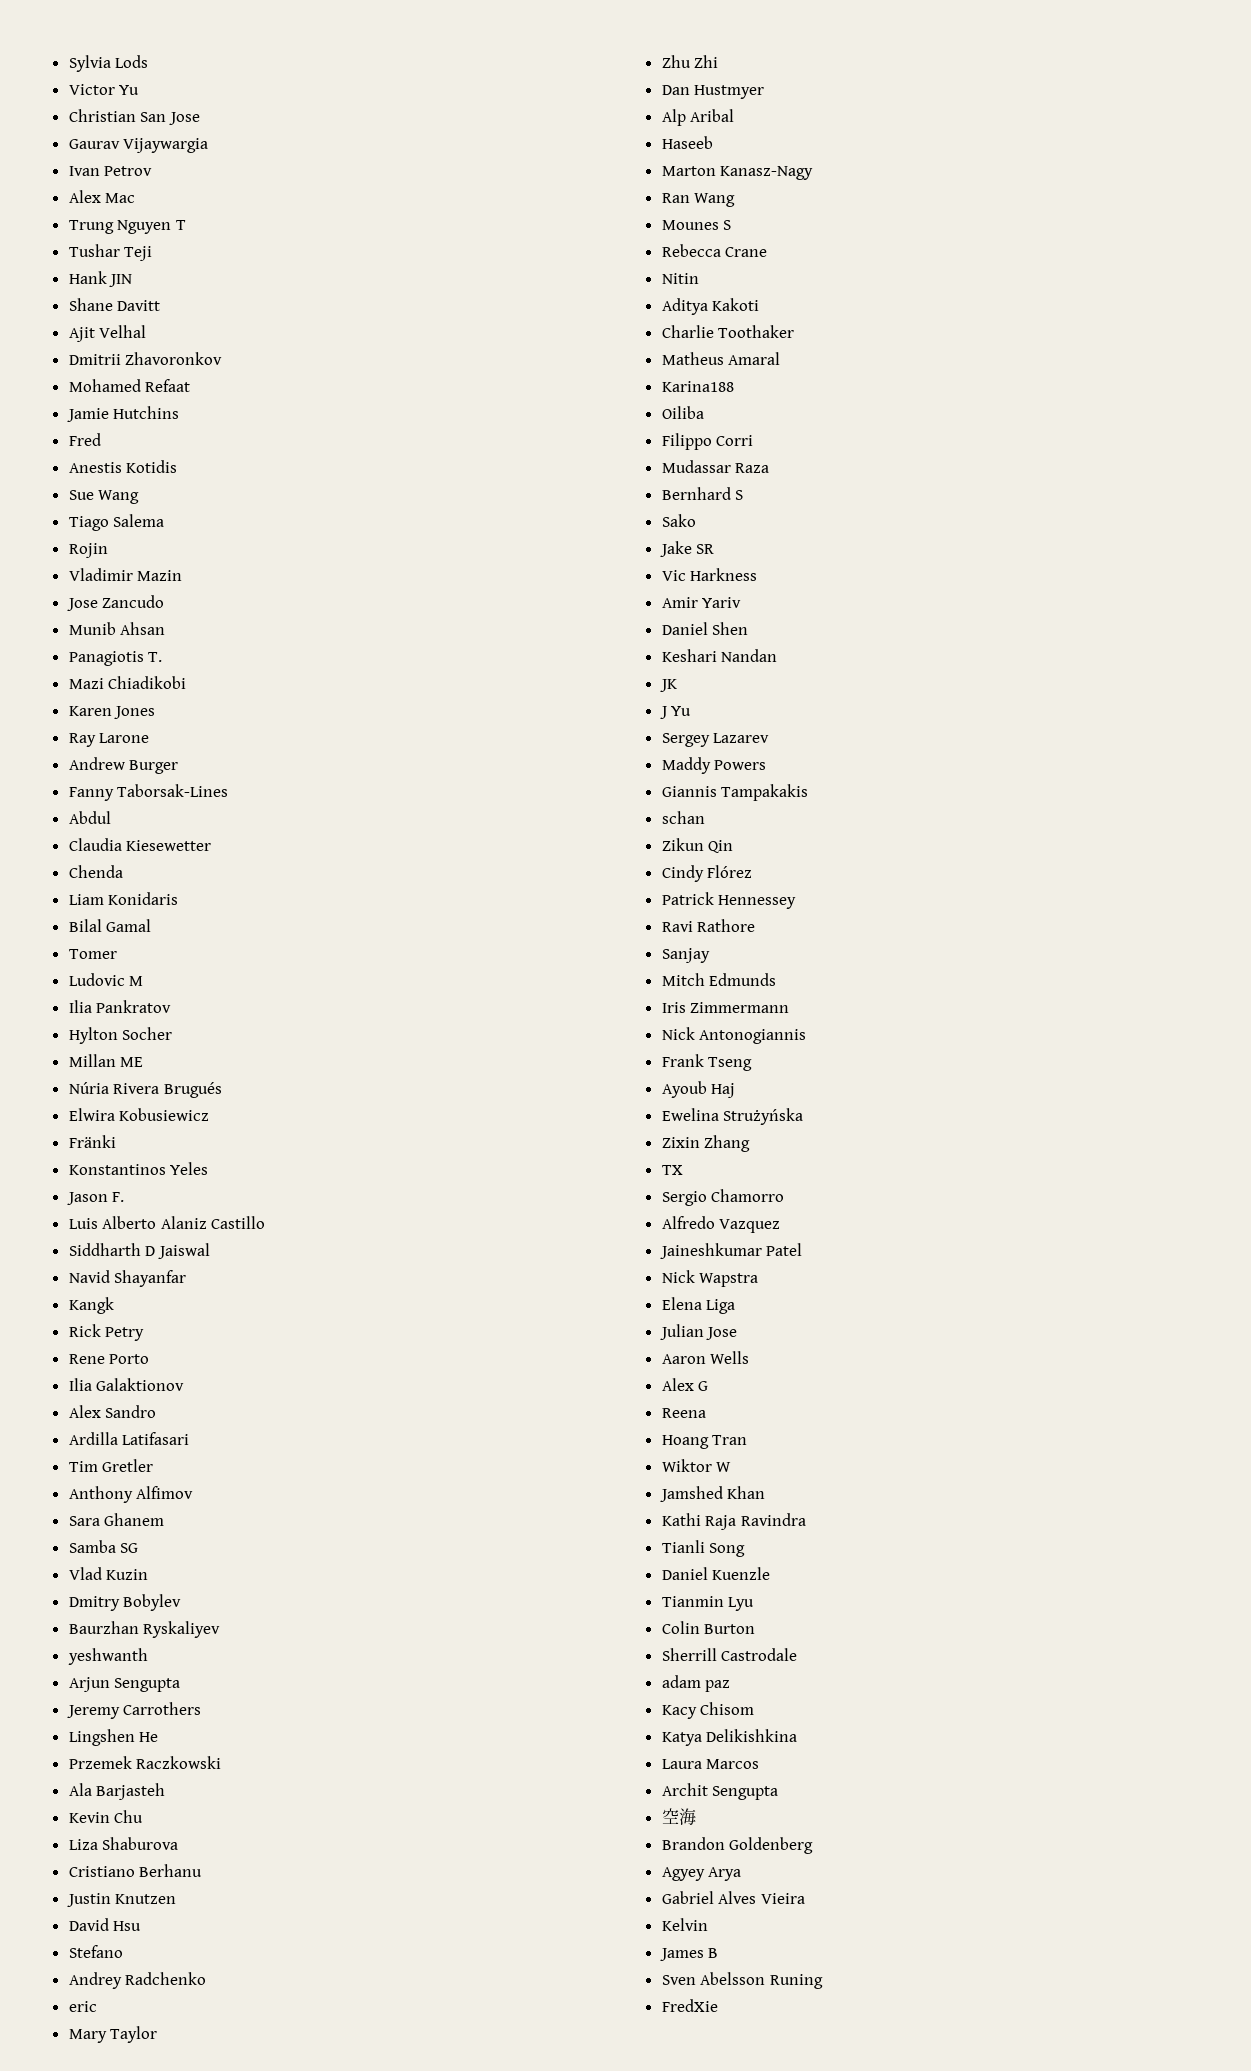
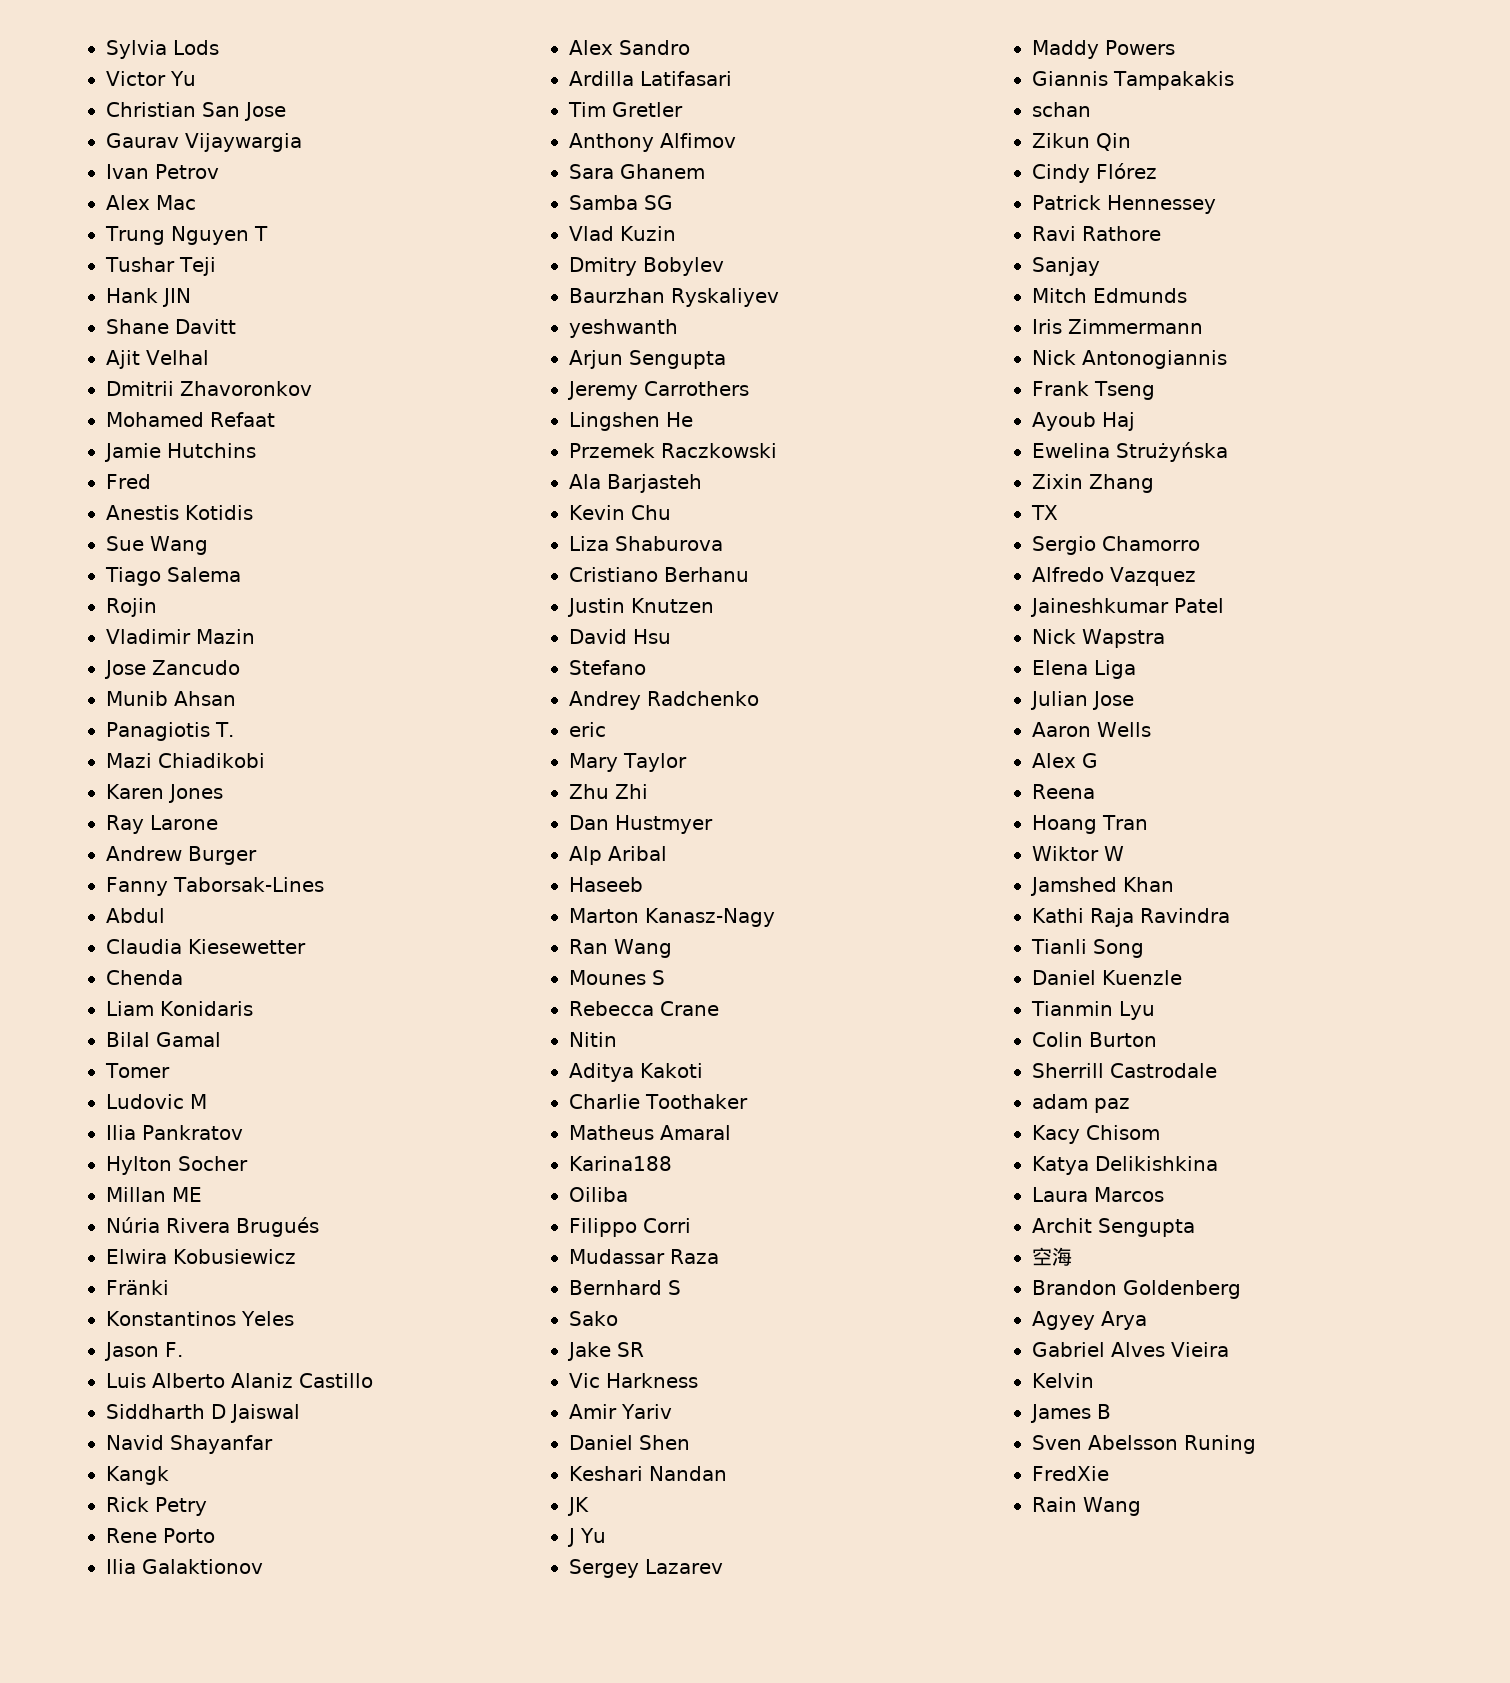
(718, 2005) none -> [1032,1497,1141,1516] // Rain Wang

